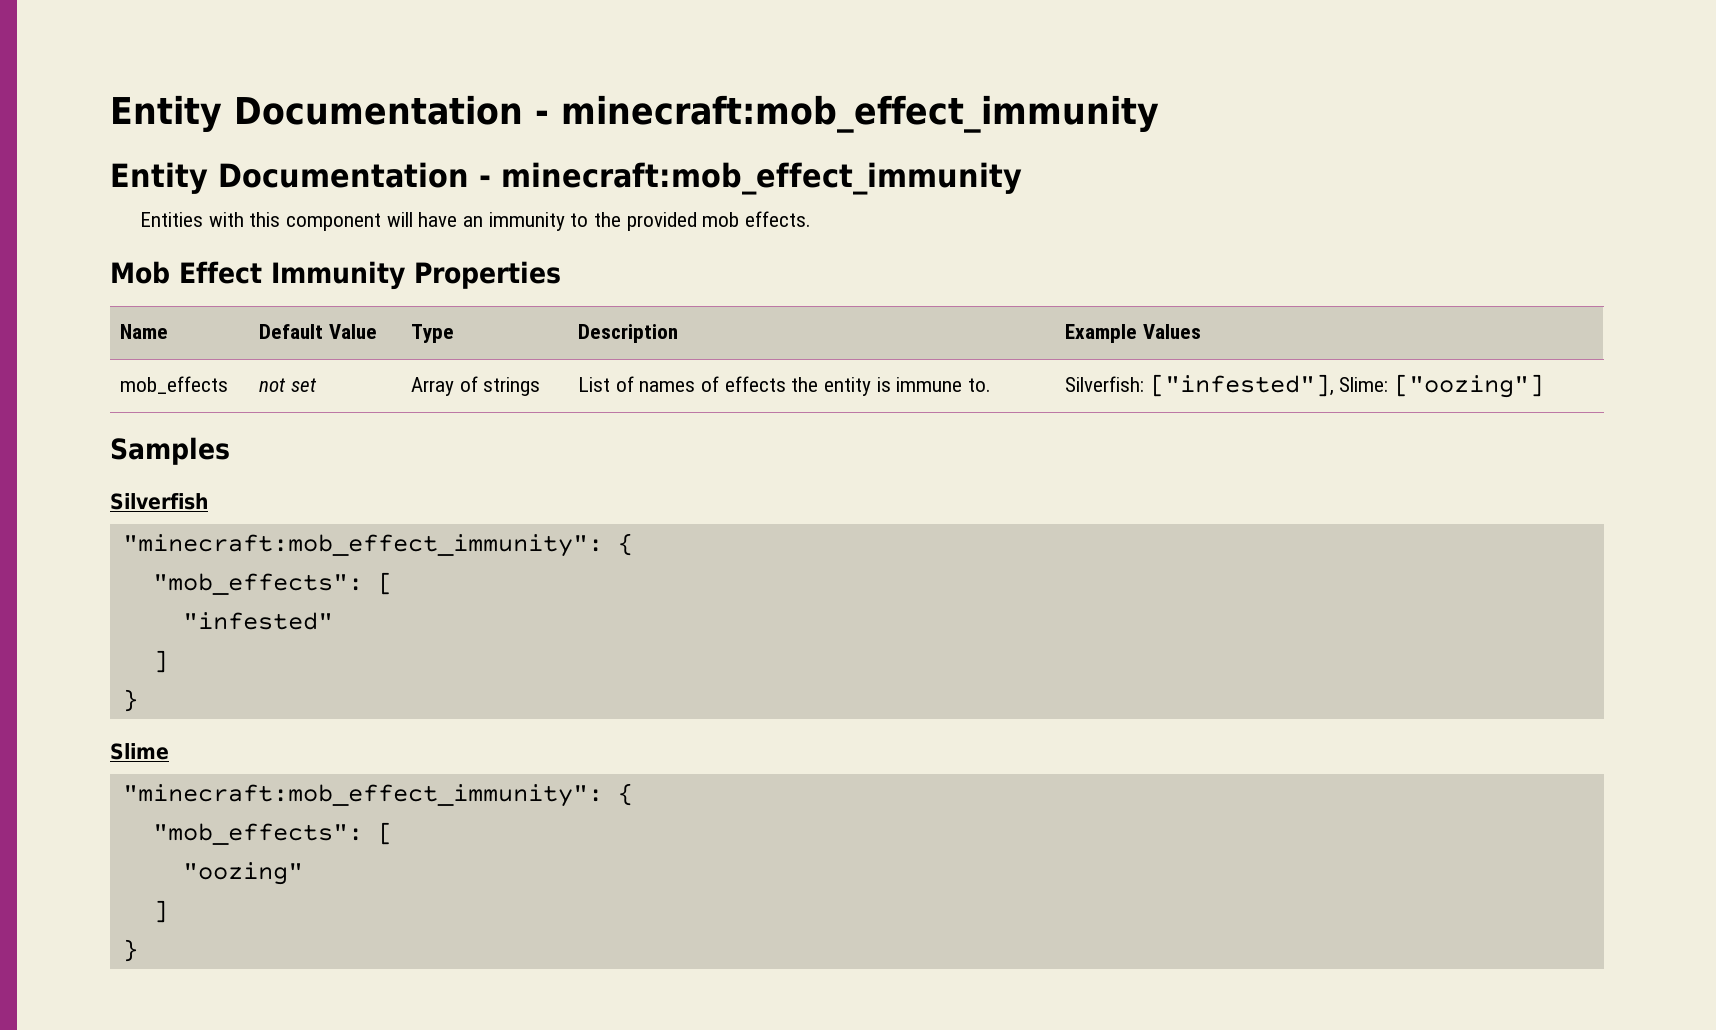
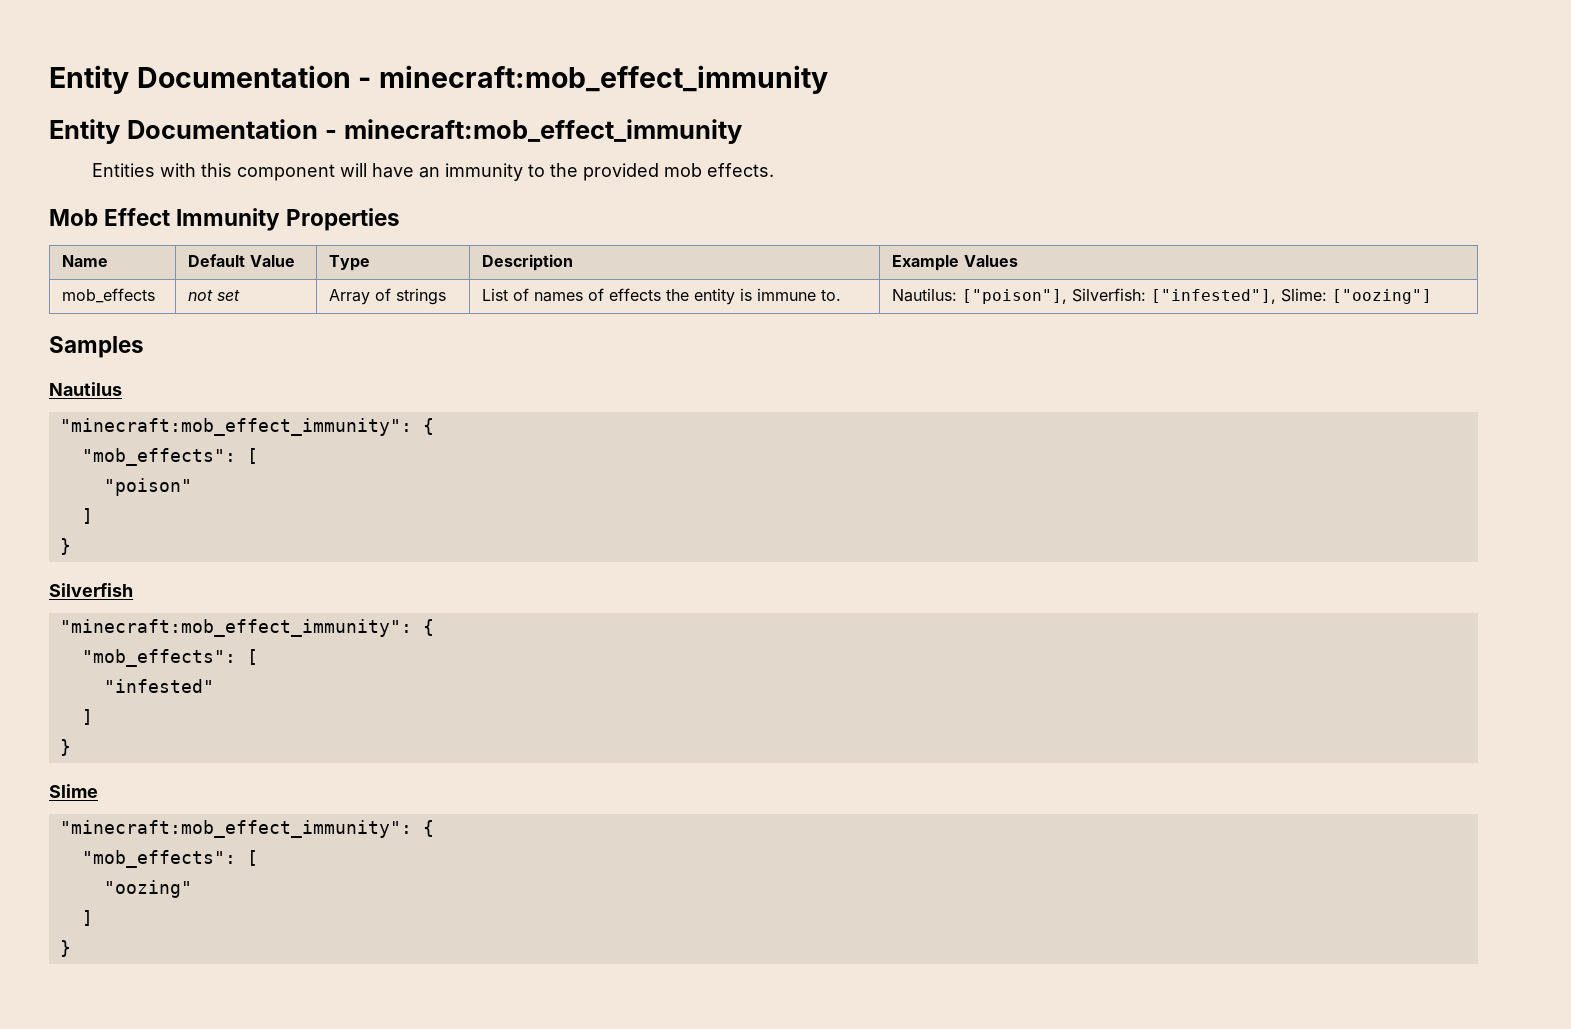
(992, 385) none -> [892,288,1068,304] Nautilus: ["poison"],
(230, 451) none -> [49,382,122,396] [59,418,434,436] [81,448,258,466] [103,478,192,496] [81,508,93,524] [59,538,71,555] // Nautilus // "minecraft:mob_effect_immunity": { // "mob_effects": [ // "poison" // ] // }

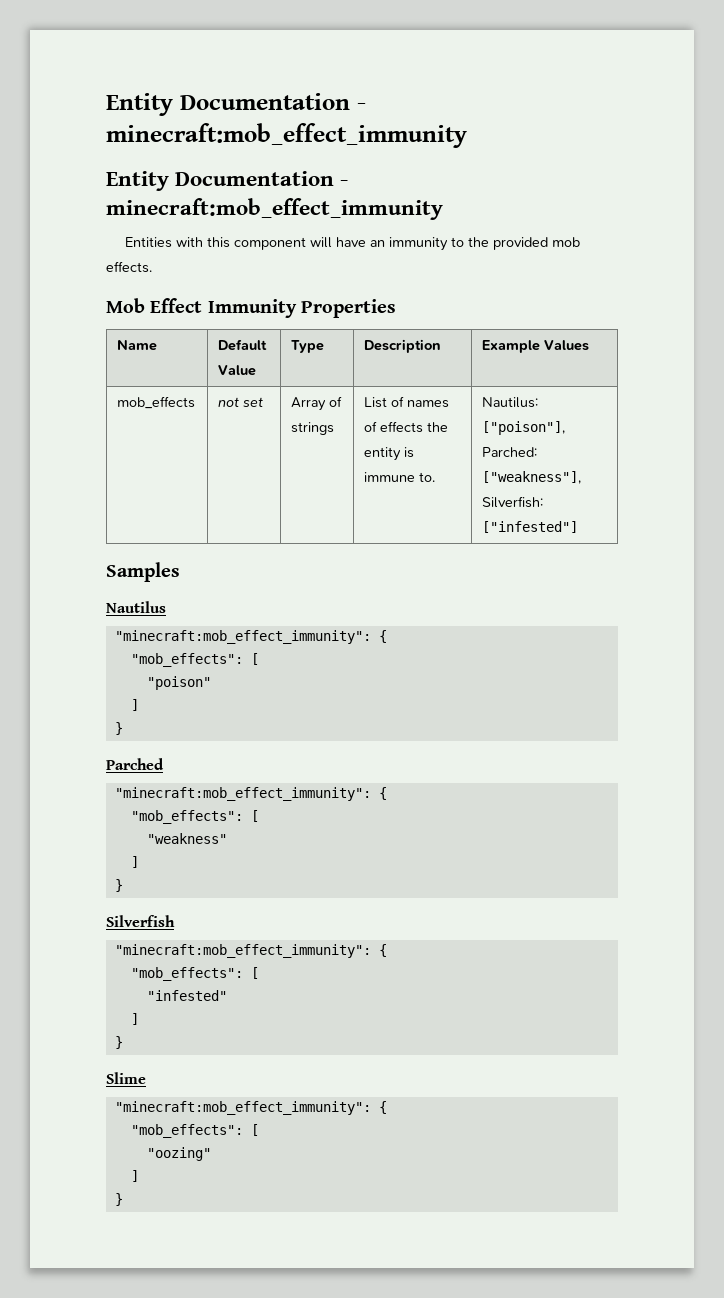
[1072,288,1433,304] Silverfish: ["infested"], Slime: ["oozing"] -> [482,447,538,457] [482,471,582,484] [482,496,544,508] [482,521,579,533] Parched: ["weakness"], Silverfish: ["infested"]
(71, 546) none -> [106,758,164,770] [114,787,387,801] [130,810,259,824] [146,833,227,844] [130,856,139,868] [114,879,123,892] // Parched // "minecraft:mob_effect_immunity": { // "mob_effects": [ // "weakness" // ] // }

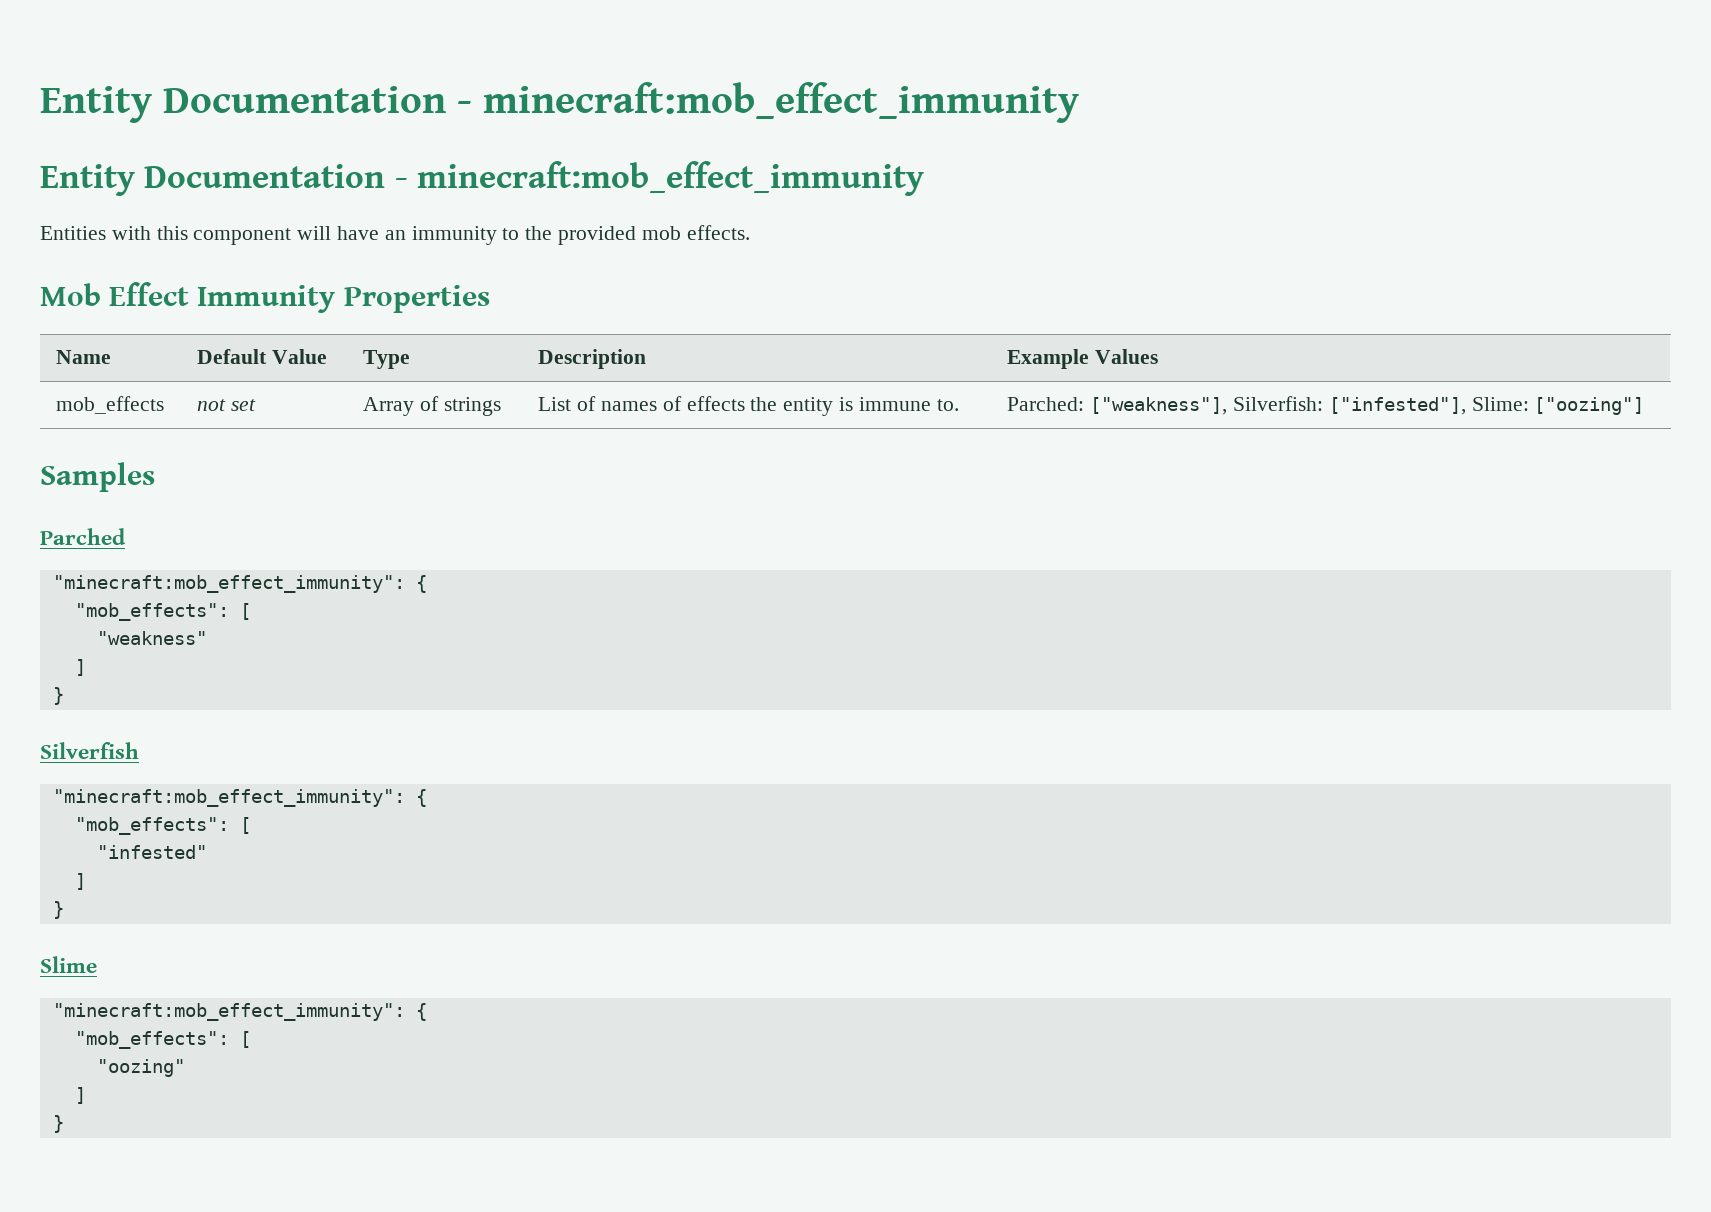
[482,397,539,408] [482,421,566,435] Nautilus: ["poison"], -> (959, 405) none
[482,521,579,533] [106,562,180,582] [106,601,166,613] [114,630,387,644] [130,653,259,667] [146,676,211,690] [130,699,139,711] [114,722,123,735] ["infested"] // Samples // Nautilus // "minecraft:mob_effect_immunity": { // "mob_effects": [ // "poison" // ] // } -> [1328,397,1645,415] [40,462,155,492] ["infested"], Slime: ["oozing"] // Samples

